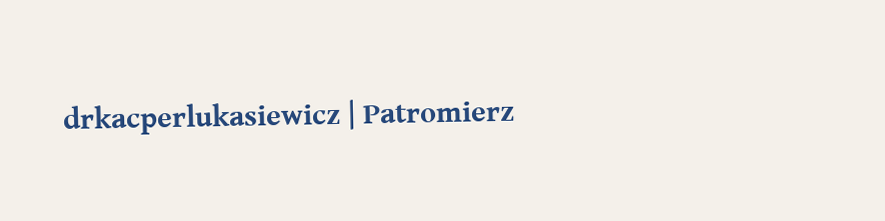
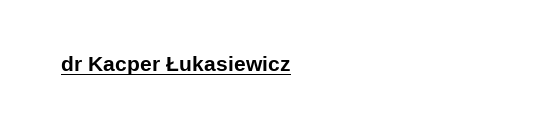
[62,99,516,137] drkacperlukasiewicz | Patromierz -> [61,56,291,75] dr Kacper Łukasiewicz

